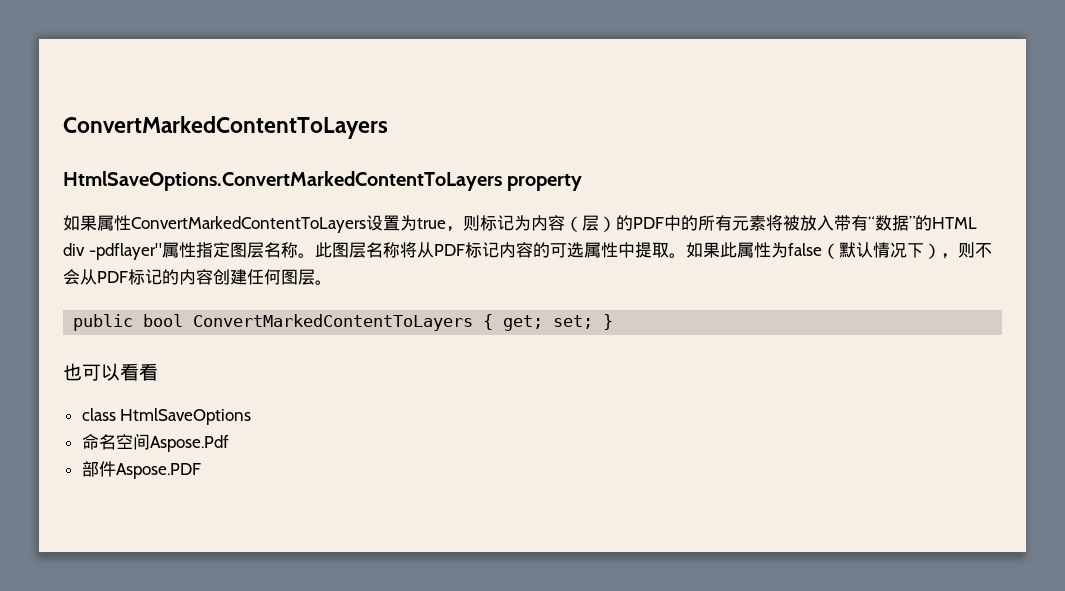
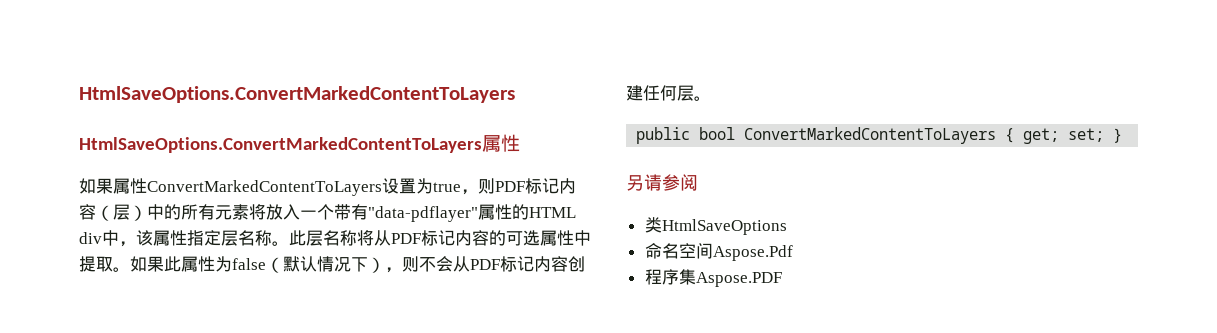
[63,116,388,139] [63,171,583,191] ConvertMarkedContentToLayers // HtmlSaveOptions.ConvertMarkedContentToLayers property -> [79,86,515,103] [79,134,520,153] HtmlSaveOptions.ConvertMarkedContentToLayers // HtmlSaveOptions.ConvertMarkedContentToLayers属性
[479,215,531,231] 标记为 -> [495,178,559,194] PDF标记
[615,215,664,231] 的PDF -> (147, 213) none
[782,215,915,231] 被放入带有“数据” -> [266,204,512,222] 放入一个带有"data-pdflayer"属性
[88,243,162,260] -pdflayer" -> [102,230,153,247] 中，该
[229,242,247,258] 图 -> (221, 238) none
[331,242,349,258] 图 -> (306, 238) none
[162,269,179,285] 的 -> (534, 264) none
[281,269,298,285] 图 -> (677, 93) none
[63,363,158,381] [81,408,116,421] 也可以看看 // class -> [626,174,698,191] [644,217,662,233] 另请参阅 // 类
[81,461,116,477] 部件 -> [644,269,696,285] 程序集

